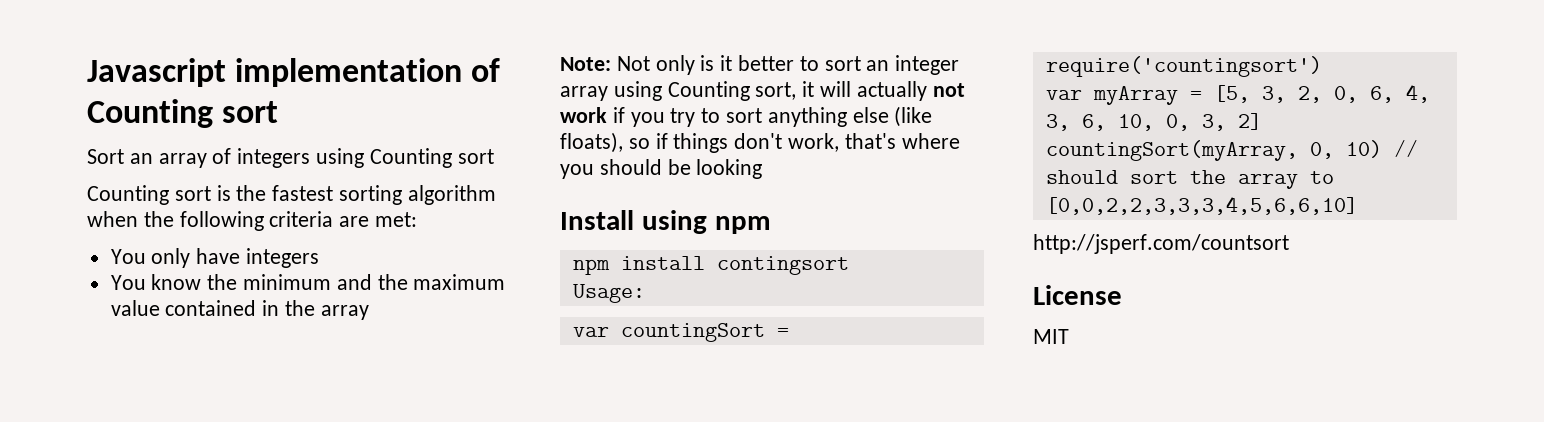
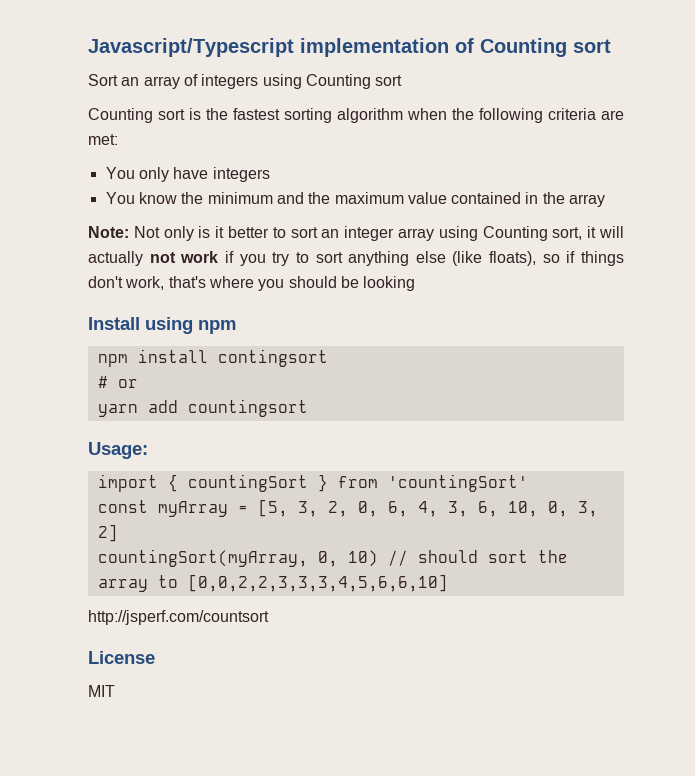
[87,58,226,87] Javascript -> [88,38,294,57] Javascript/Typescript
[572,284,645,303] [572,323,789,342] [1045,56,1322,77] [1045,90,1082,100] Usage: // var countingSort = require('countingsort') // var -> [97,376,138,388] [97,399,308,417] [88,442,148,459] [97,474,528,492] [97,500,148,513] # or // yarn add countingsort // Usage: // import { countingSort } from 'countingSort' // const

